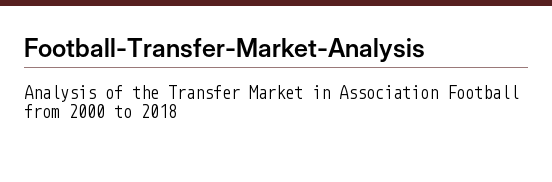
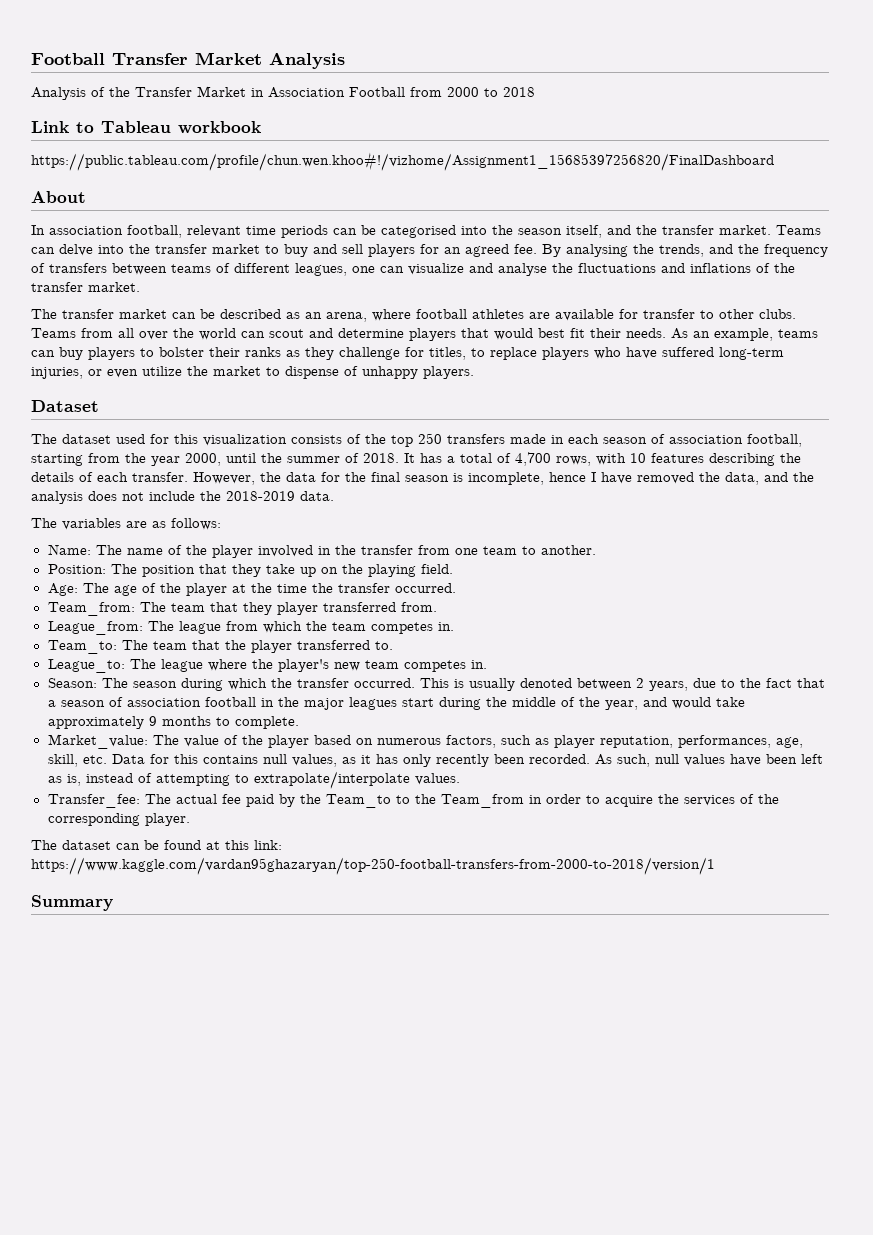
[24,38,425,62] Football-Transfer-Market-Analysis -> [31,52,345,69] Football Transfer Market Analysis
(177, 111) none -> [31,121,261,134] [31,152,774,171] [31,191,86,203] [31,225,821,238] [31,244,828,257] [31,263,795,276] [31,282,140,292] [31,309,796,322] [31,328,818,341] [31,347,784,360] [31,366,474,379] [31,400,99,412] [31,433,802,447] [31,452,801,466] [31,472,814,485] [31,491,334,504] [31,518,221,530] [47,544,596,558] [47,564,453,577] [47,583,456,596] [47,602,437,616] [47,621,454,635] [47,640,393,654] [47,659,487,673] [47,678,825,691] [47,697,745,710] [47,716,299,729] [47,734,803,749] [47,754,823,767] [47,771,460,789] [47,794,779,808] [47,813,190,826] [31,840,282,850] [31,857,715,875] [31,895,113,911] // Link to Tableau workbook // https://public.tableau.com/profile/chun.wen.khoo#!/vizhome/Assignment1_15685397256820/FinalDashboard // About // In association football, relevant time periods can be categorised into the season itself, and the transfer market. Teams can delve into the transfer market to buy and sell players for an agreed fee. By analysing the trends, and the frequency of transfers between teams of different leagues, one can visualize and analyse the fluctuations and inflations of the transfer market. // The transfer market can be described as an arena, where football athletes are available for transfer to other clubs. Teams from all over the world can scout and determine players that would best fit their needs. As an example, teams can buy players to bolster their ranks as they challenge for titles, to replace players who have suffered long-term injuries, or even utilize the market to dispense of unhappy players. // Dataset // The dataset used for this visualization consists of the top 250 transfers made in each season of association football, starting from the year 2000, until the summer of 2018. It has a total of 4,700 rows, with 10 features describing the details of each transfer. However, the data for the final season is incomplete, hence I have removed the data, and the analysis does not include the 2018-2019 data. // The variables are as follows: // Name: The name of the player involved in the transfer from one team to another. // Position: The position that they take up on the playing field. // Age: The age of the player at the time the transfer occurred. // Team_from: The team that they player transferred from. // League_from: The league from which the team competes in. // Team_to: The team that the player transferred to. // League_to: The league where the player's new team competes in. // Season: The season during which the transfer occurred. This is usually denoted between 2 years, due to the fact that a season of association football in the major leagues start during the middle of the year, and would take approximately 9 months to complete. // Market_value: The value of the player based on numerous factors, such as player reputation, performances, age, skill, etc. Data for this contains null values, as it has only recently been recorded. As such, null values have been left as is, instead of attempting to extrapolate/interpolate values. // Transfer_fee: The actual fee paid by the Team_to to the Team_from in order to acquire the services of the corresponding player. // The dataset can be found at this link: https://www.kaggle.com/vardan95ghazaryan/top-250-football-transfers-from-2000-to-2018/version/1 // Summary

